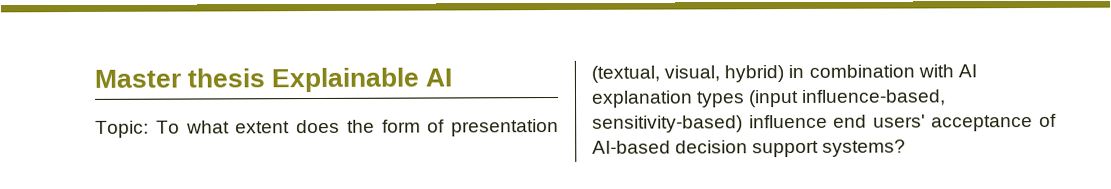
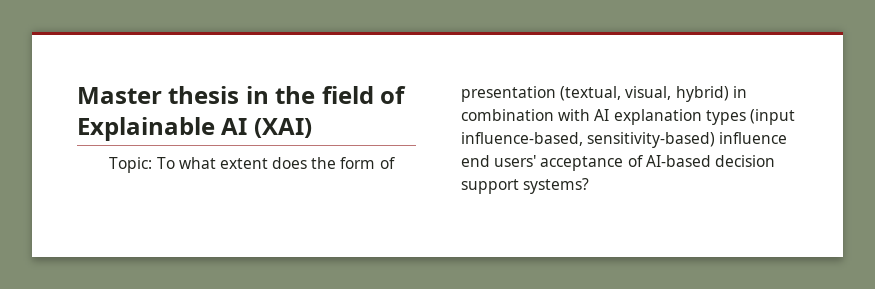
(266, 78) none -> [245,86,407,104] in the field of
(453, 77) none -> [253,118,312,138] (XAI)

